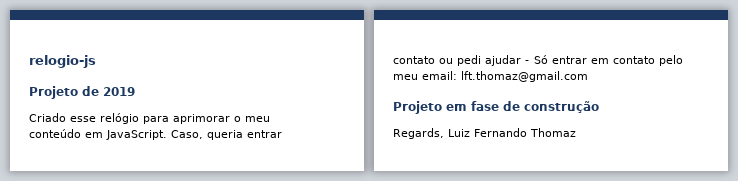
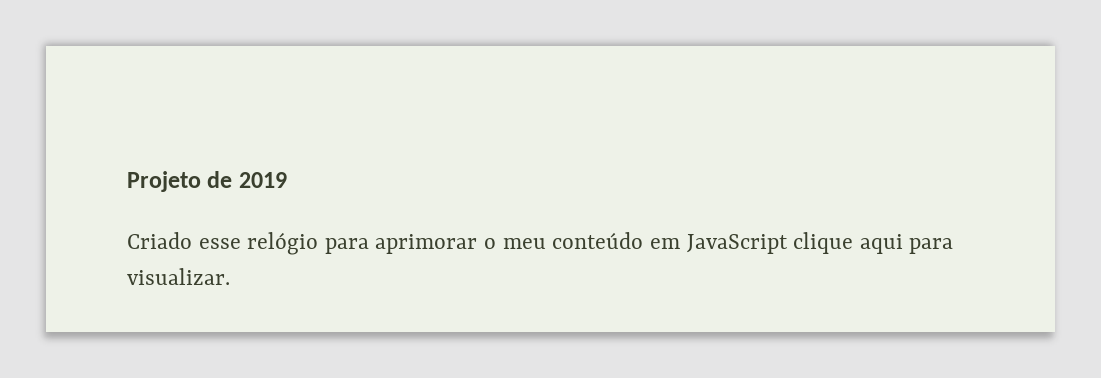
[29,55,96,68] relogio-js // -> (127, 181) none
[106,130,282,140] [393,55,683,66] [393,71,588,82] [393,101,599,114] [393,128,576,139] JavaScript. Caso, queria entrar contato ou pedi ajudar - Só entrar em contato pelo meu email: lft.thomaz@gmail.com // Projeto em fase de construção // Regards, Luiz Fernando Thomaz -> [686,232,954,254] [127,268,230,285] JavaScript clique aqui para visualizar.

